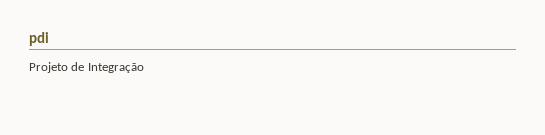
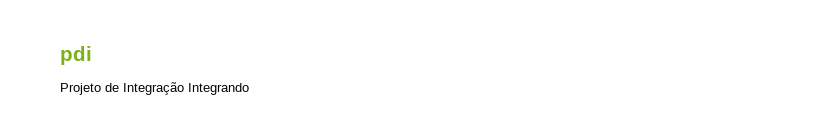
(144, 68) none -> [188,83,249,95] Integrando

